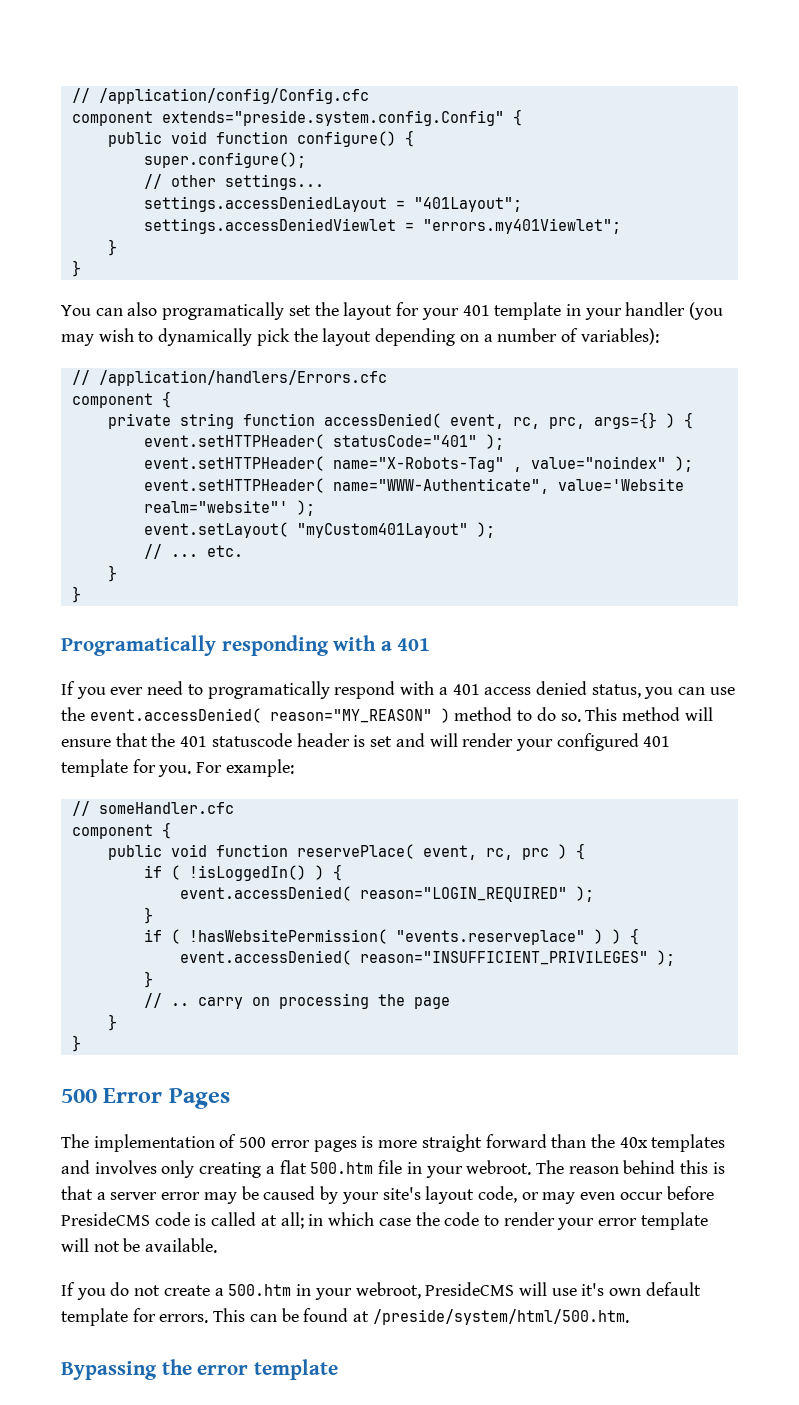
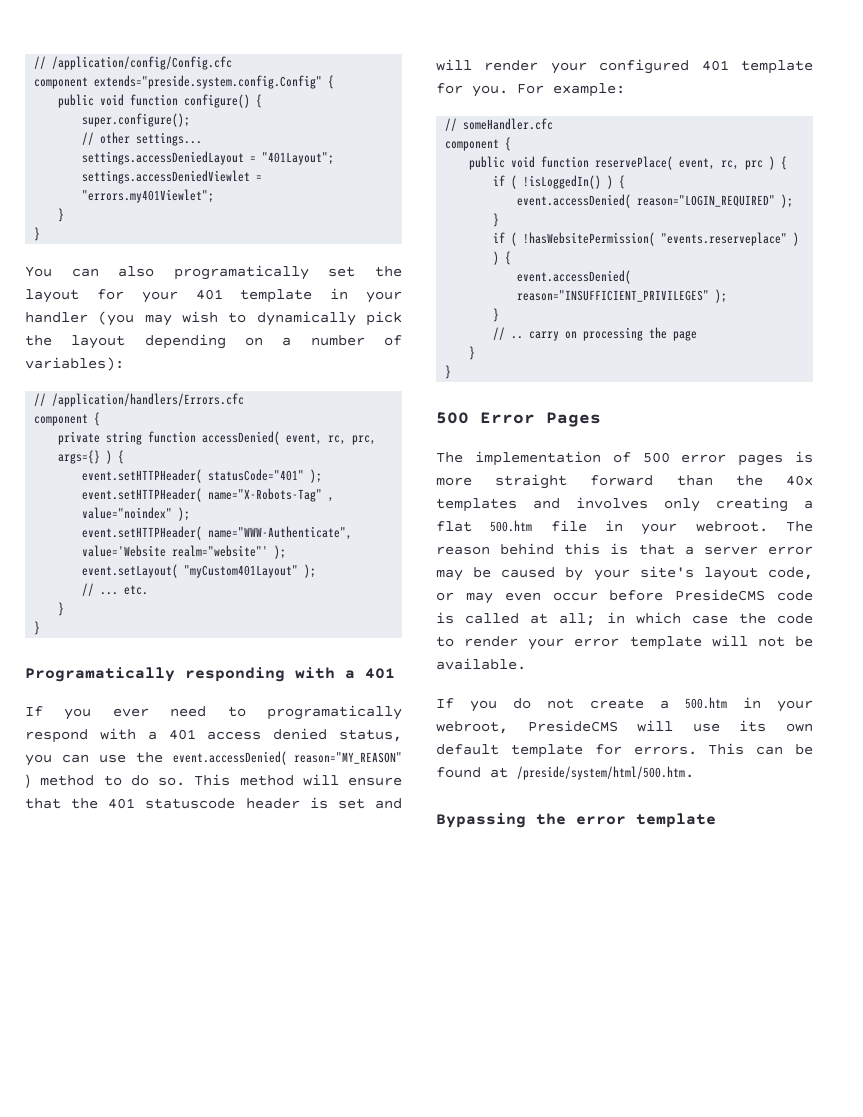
[581,1283,605,1296] it's -> [739,720,767,732] its

